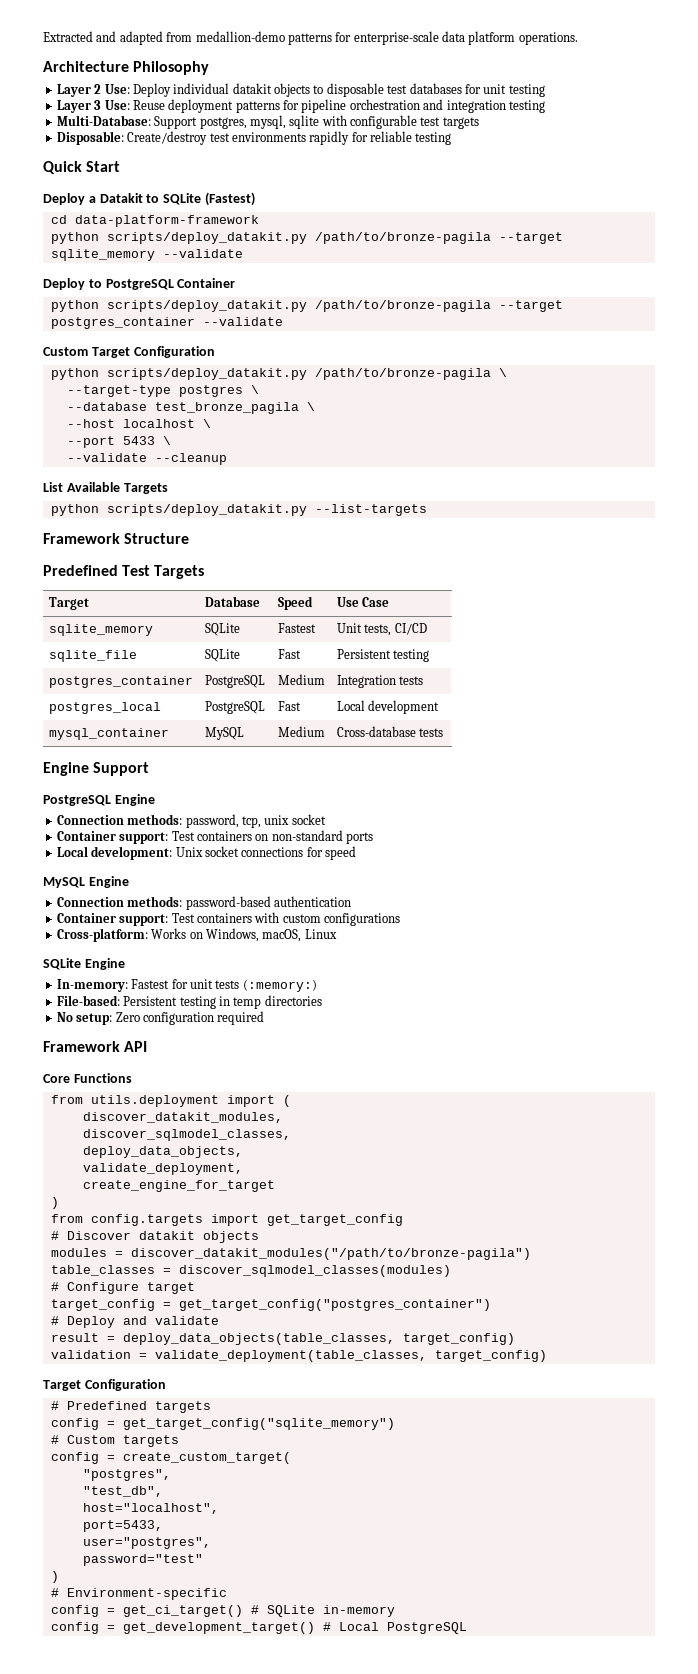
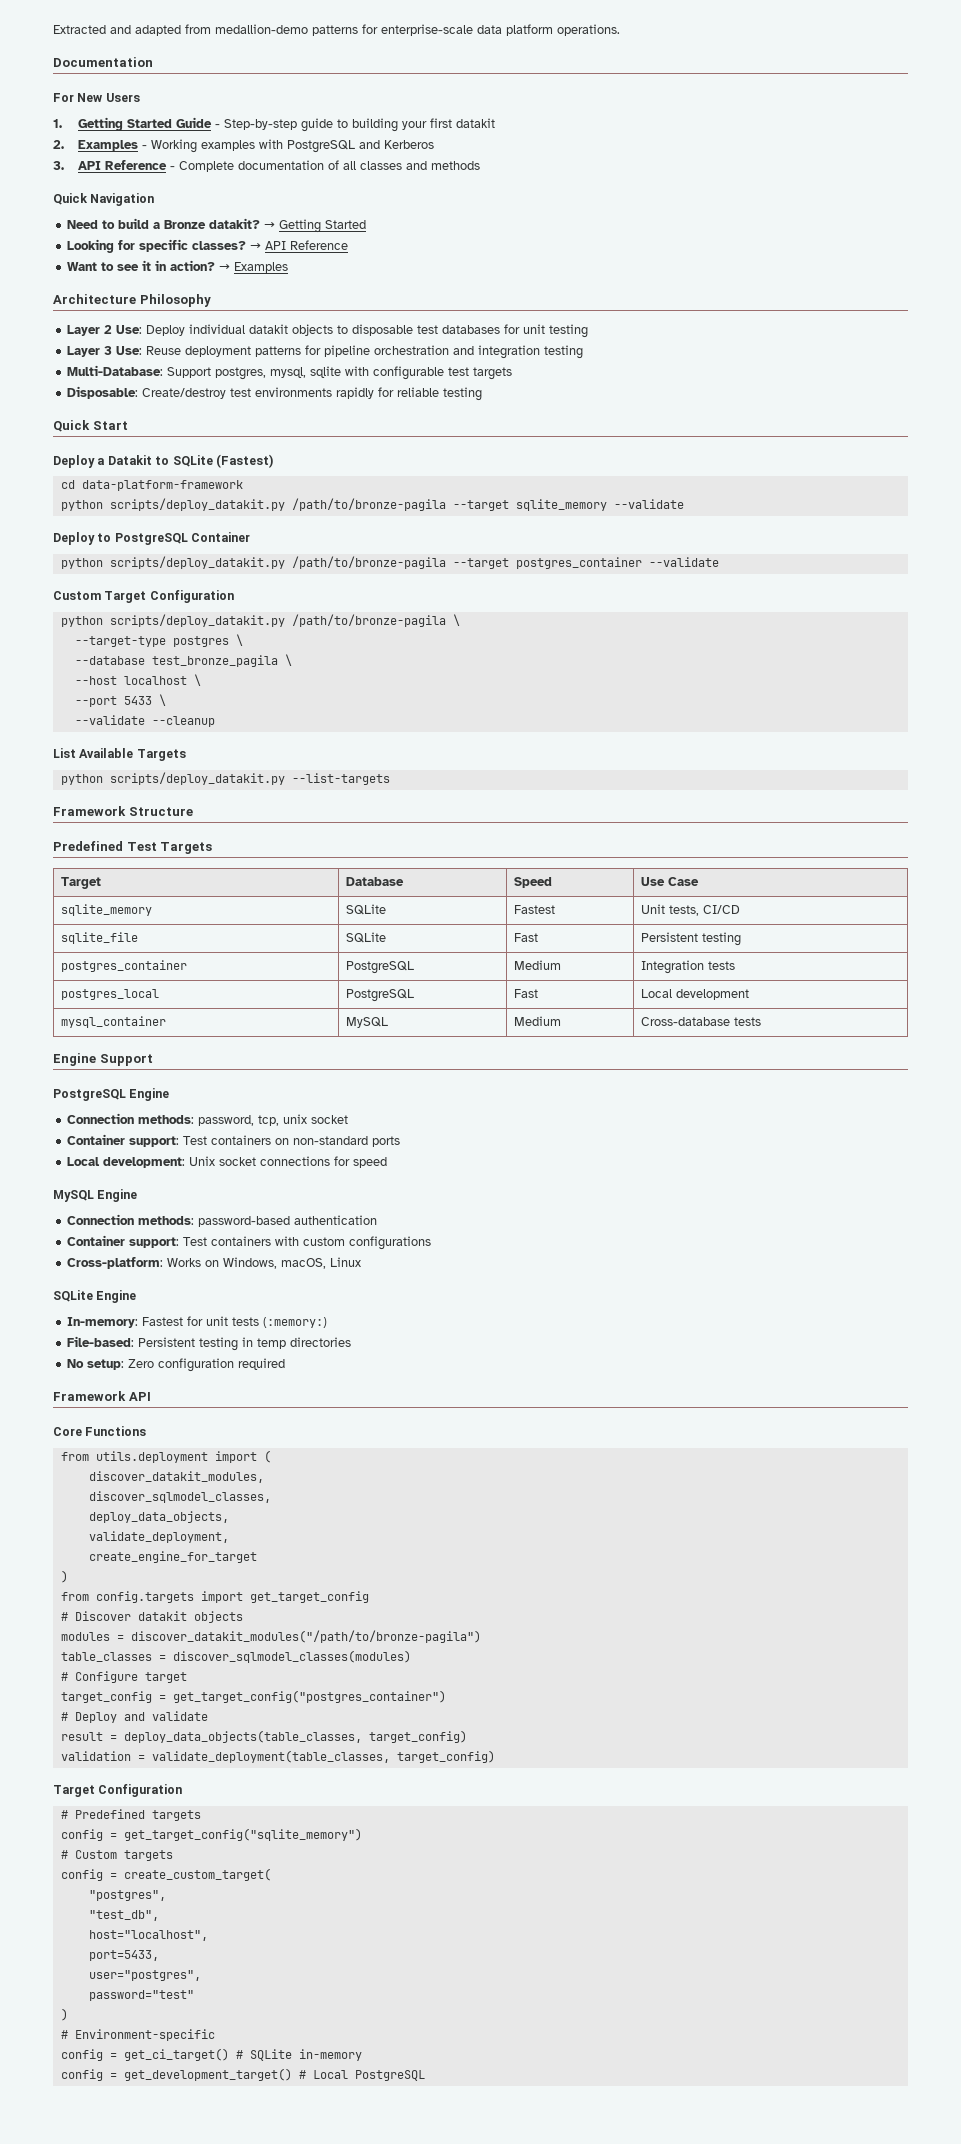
(578, 38) none -> [53,57,153,67] [53,93,140,102] [53,117,495,132] [53,139,434,153] [53,160,480,172] [53,193,155,206] [66,218,366,233] [66,239,348,253] [66,260,288,273] // Documentation // For New Users // 1. Getting Started Guide - Step-by-step guide to building your first datakit // 2. Examples - Working examples with PostgreSQL and Kerberos // 3. API Reference - Complete documentation of all classes and methods // Quick Navigation // Need to build a Bronze datakit? → Getting Started // Looking for specific classes? → API Reference // Want to see it in action? → Examples

